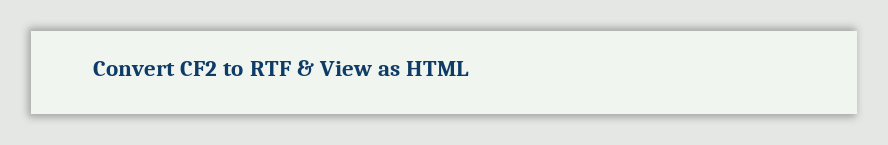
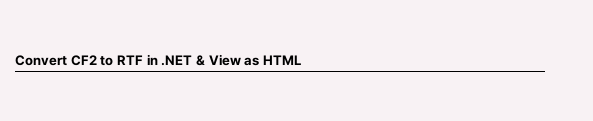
(291, 68) none -> [146,54,193,66] in .NET

